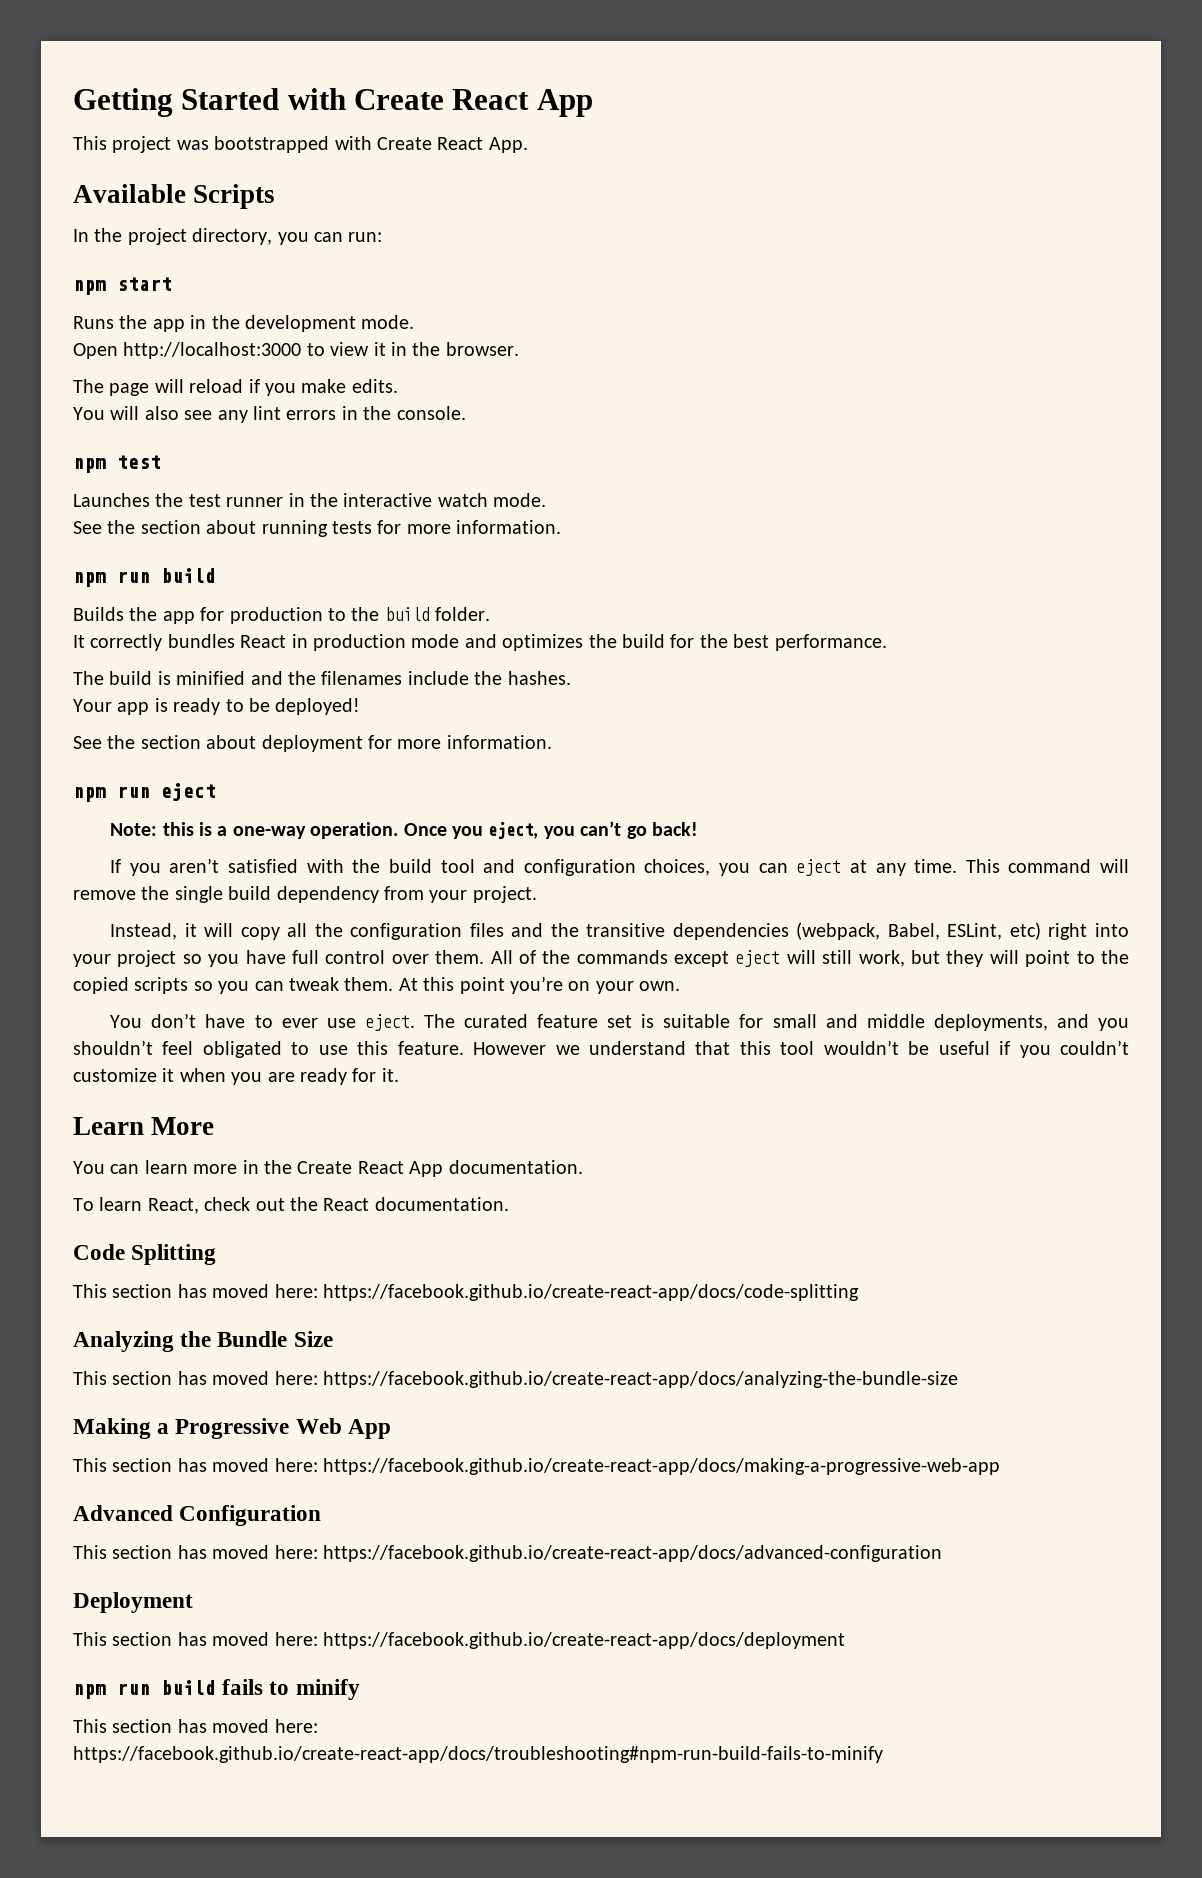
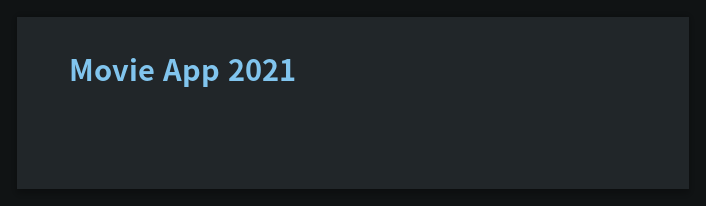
[73,88,593,117] [73,136,528,153] [73,184,276,209] [73,228,383,245] [73,277,172,295] [73,315,415,332] [73,342,519,359] [73,379,398,396] [73,406,466,423] [73,455,161,473] [73,493,547,507] [73,520,562,537] [73,568,216,587] [73,607,491,624] [73,634,887,651] [73,671,571,685] [73,698,361,715] [73,735,552,752] [73,783,216,802] [110,821,699,839] [110,858,1130,876] [73,886,537,903] [110,922,1129,940] [73,950,1130,967] [73,976,681,994] [110,1013,1129,1031] [73,1040,1129,1058] [73,1068,399,1085] [73,1117,215,1135] [73,1160,583,1177] [73,1197,509,1214] [73,1244,217,1265] [73,1284,859,1301] [73,1331,333,1352] [73,1371,958,1388] [73,1418,391,1439] [73,1458,1000,1475] [73,1505,322,1526] [73,1545,942,1562] [73,1592,193,1613] [73,1632,845,1649] [73,1679,360,1700] [73,1719,318,1733] [73,1746,883,1763] Getting Started with Create React App // This project was bootstrapped with Create React App. // Available Scripts // In the project directory, you can run: // npm start // Runs the app in the development mode. // Open http://localhost:3000 to view it in the browser. // The page will reload if you make edits. // You will also see any lint errors in the console. // npm test // Launches the test runner in the interactive watch mode. // See the section about running tests for more information. // npm run build // Builds the app for production to the build folder. // It correctly bundles React in production mode and optimizes the build for the best performance. // The build is minified and the filenames include the hashes. // Your app is ready to be deployed! // See the section about deployment for more information. // npm run eject // Note: this is a one-way operation. Once you eject, you can’t go back! // If you aren’t satisfied with the build tool and configuration choices, you can eject at any time. This command will remove the single build dependency from your project. // Instead, it will copy all the configuration files and the transitive dependencies (webpack, Babel, ESLint, etc) right into your project so you have full control over them. All of the commands except eject will still work, but they will point to the copied scripts so you can tweak them. At this point you’re on your own. // You don’t have to ever use eject. The curated feature set is suitable for small and middle deployments, and you shouldn’t feel obligated to use this feature. However we understand that this tool wouldn’t be useful if you couldn’t customize it when you are ready for it. // Learn More // You can learn more in the Create React App documentation. // To learn React, check out the React documentation. // Code Splitting // This section has moved here: https://facebook.github.io/create-react-app/docs/code-splitting // Analyzing the Bundle Size // This section has moved here: https://facebook.github.io/create-react-app/docs/analyzing-the-bundle-size // Making a Progressive Web App // This section has moved here: https://facebook.github.io/create-react-app/docs/making-a-progressive-web-app // Advanced Configuration // This section has moved here: https://facebook.github.io/create-react-app/docs/advanced-configuration // Deployment // This section has moved here: https://facebook.github.io/create-react-app/docs/deployment // npm run build fails to minify // This section has moved here: https://facebook.github.io/create-react-app/docs/troubleshooting#npm-run-build-fails-to-minify -> [69,58,296,87] Movie App 2021

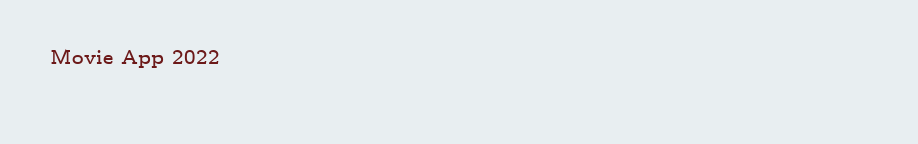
[227,59,296,81] 2021 -> [172,50,220,64] 2022

